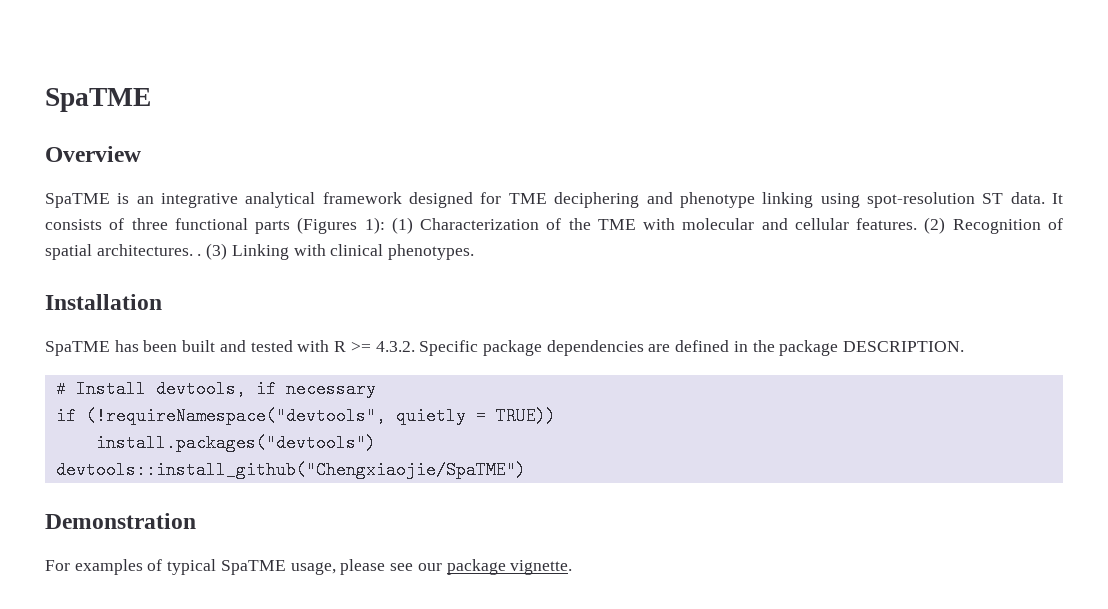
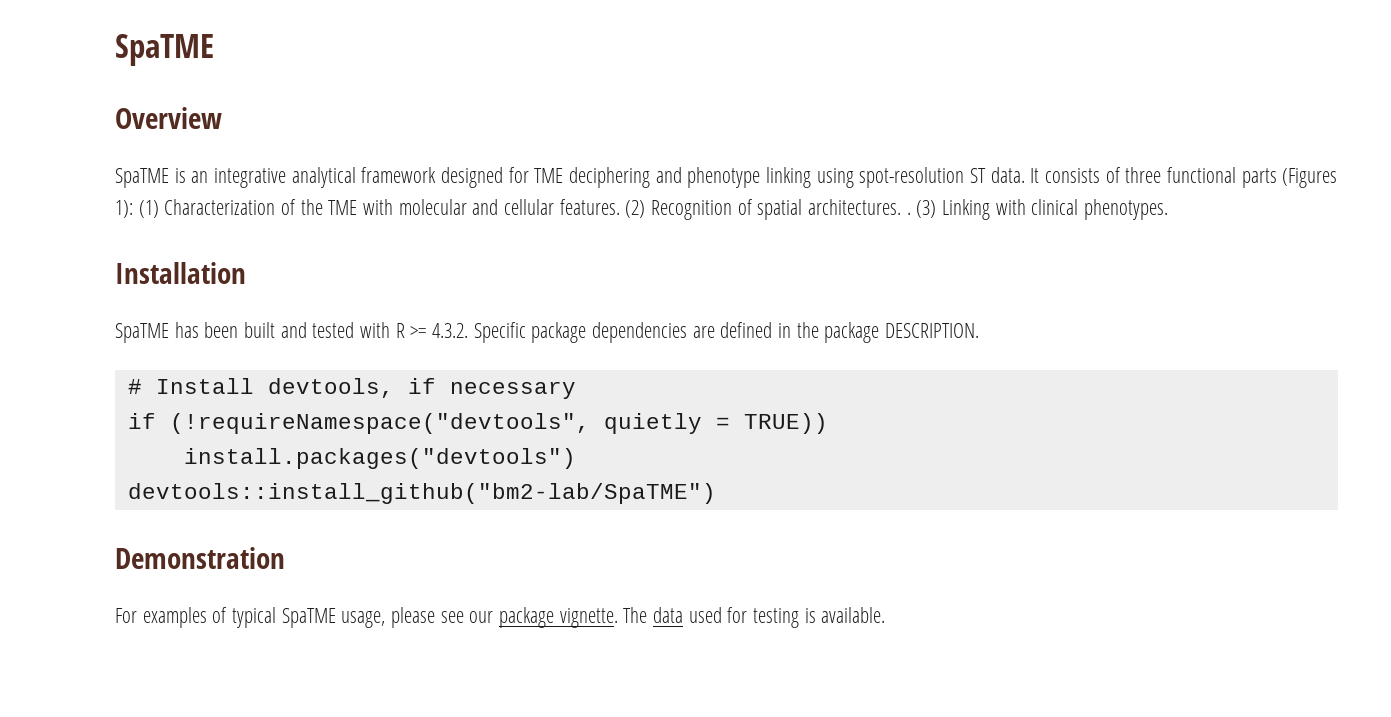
[55,461,526,479] devtools::install_github("Chengxiaojie/SpaTME") -> [127,483,716,504] devtools::install_github("bm2-lab/SpaTME")
(573, 567) none -> [623,607,886,628] The data used for testing is available.

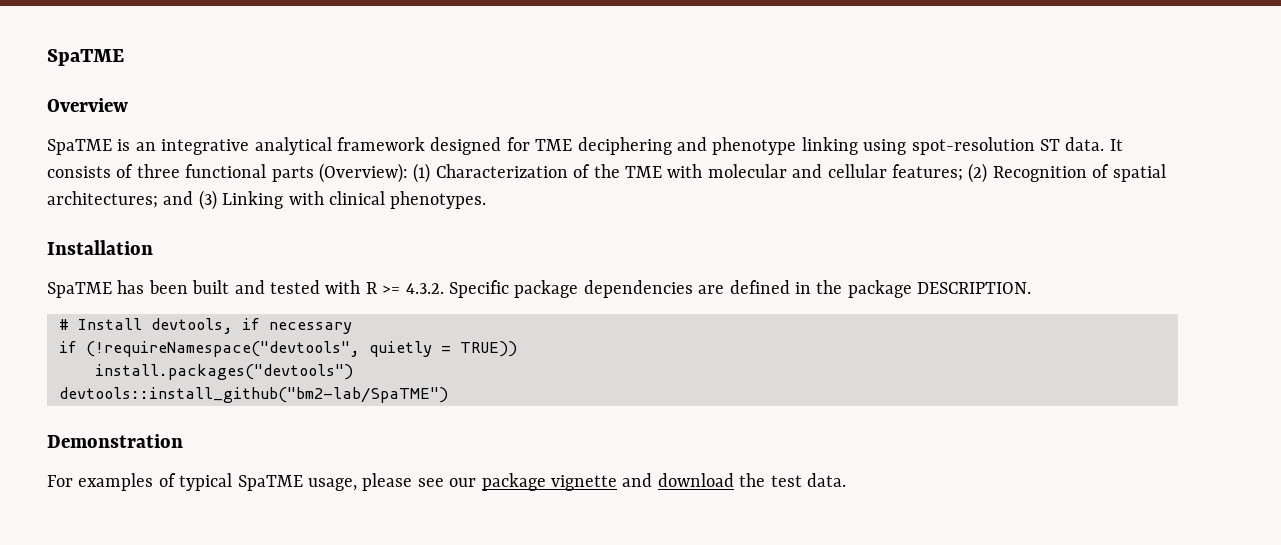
[1282,168,1338,188] [115,200,133,218] (Figures 1): -> [319,163,408,183] (Overview):
[559,199,620,215] features. -> [891,164,963,181] features;
[808,199,911,215] architectures. . -> [47,191,194,208] architectures; and
[559,607,886,628] vignette. The data used for testing is available. -> [550,473,846,491] vignette and download the test data.

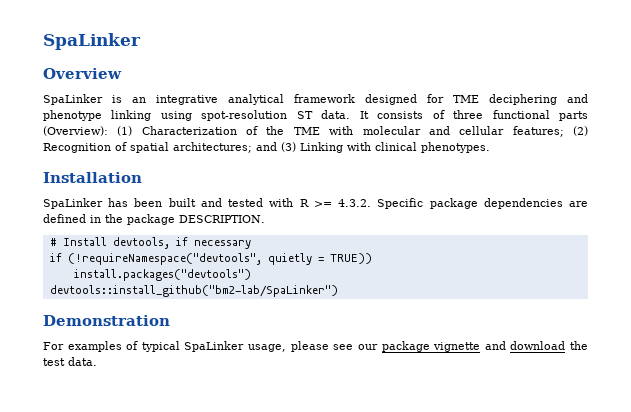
[47,49,124,66] SpaTME -> [43,33,141,50] SpaLinker
[47,139,112,155] SpaTME -> [43,94,103,105] SpaLinker
[47,282,112,298] SpaTME -> [43,198,103,209] SpaLinker
[59,387,448,403] devtools::install_github("bm2-lab/SpaTME") -> [49,285,338,297] devtools::install_github("bm2-lab/SpaLinker")
[237,475,303,491] SpaTME -> [184,341,245,352] SpaLinker

